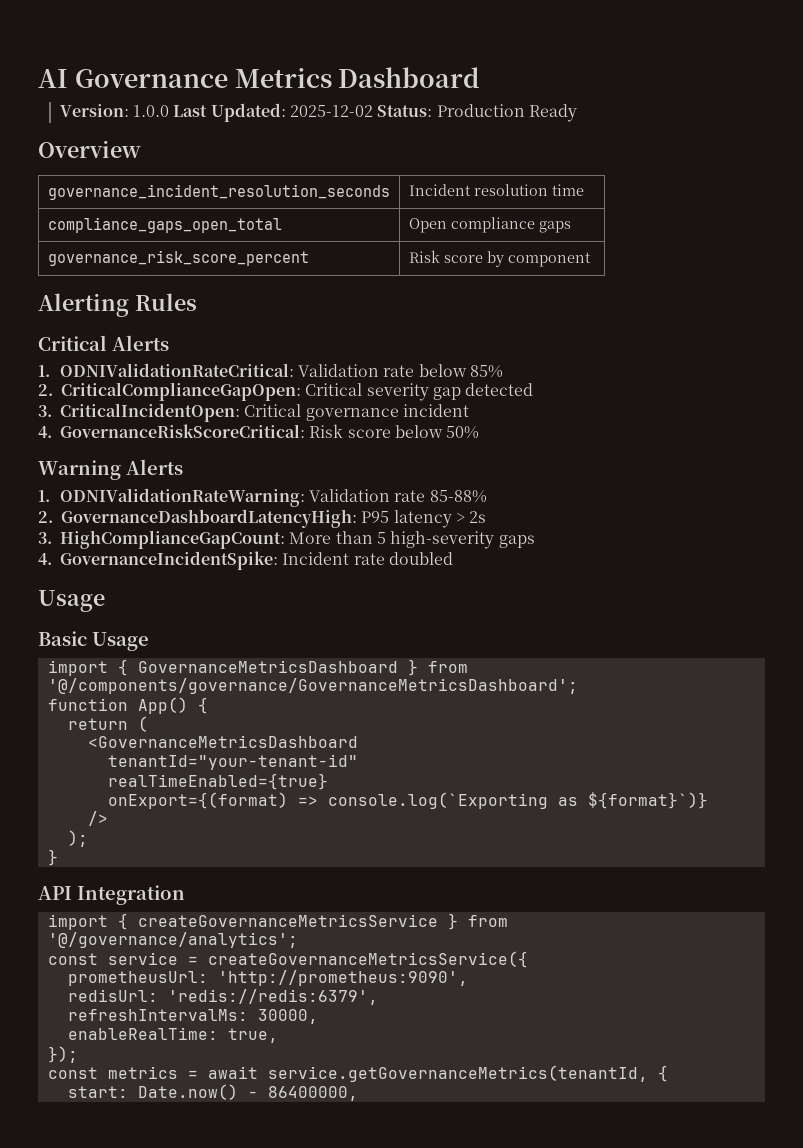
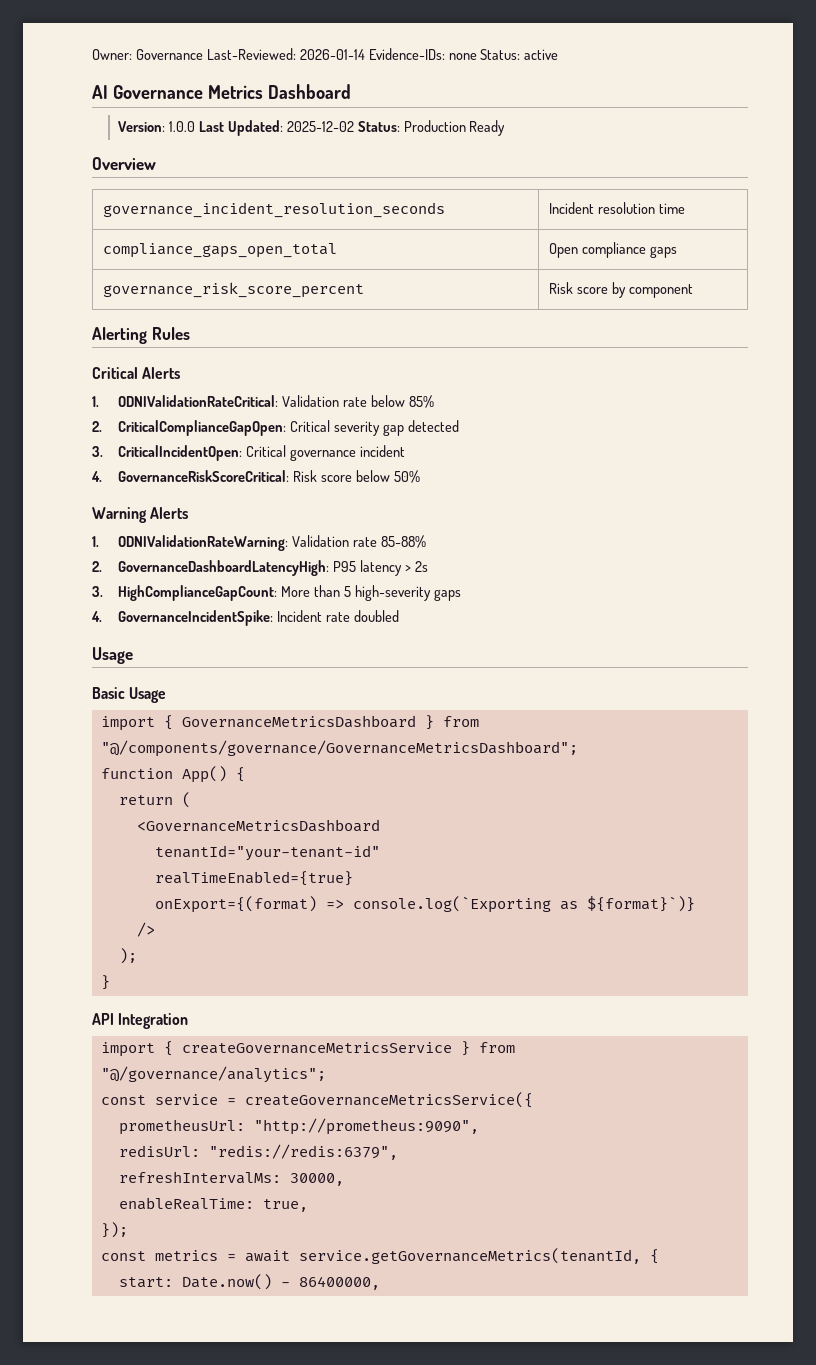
(38, 78) none -> [92,48,559,60] Owner: Governance Last-Reviewed: 2026-01-14 Evidence-IDs: none Status: active //
[47,678,578,694] '@/components/governance/GovernanceMetricsDashboard'; -> [100,740,578,757] "@/components/governance/GovernanceMetricsDashboard";
[47,932,298,948] '@/governance/analytics'; -> [100,1066,326,1083] "@/governance/analytics";
[217,970,468,986] 'http://prometheus:9090', -> [253,1118,479,1135] "http://prometheus:9090",
[167,989,378,1005] 'redis://redis:6379', -> [208,1144,398,1160] "redis://redis:6379",

